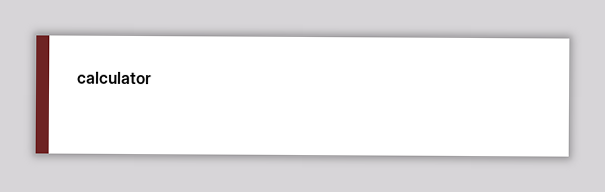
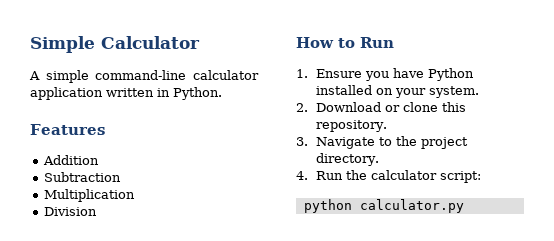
[77,71,152,85] calculator -> [30,36,200,53] [29,70,259,83] [30,87,222,100] [30,124,105,135] [43,155,100,165] [44,172,122,182] [44,189,136,202] [44,207,98,216] [296,37,394,48] [296,68,474,81] [315,85,479,98] [296,102,466,112] [315,120,387,132] [296,136,468,149] [315,153,379,166] [296,170,481,183] [303,199,464,213] Simple Calculator // A simple command-line calculator application written in Python. // Features // Addition // Subtraction // Multiplication // Division // How to Run // 1. Ensure you have Python installed on your system. // 2. Download or clone this repository. // 3. Navigate to the project directory. // 4. Run the calculator script: // python calculator.py

